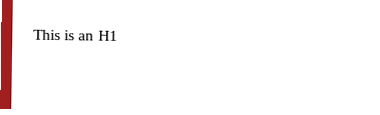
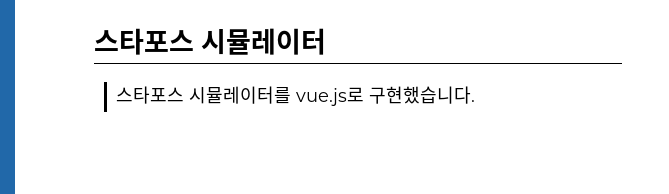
[33,29,118,41] This is an H1 -> [94,28,327,55] [116,86,476,106] 스타포스 시뮬레이터 // 스타포스 시뮬레이터를 vue.js로 구현했습니다.

